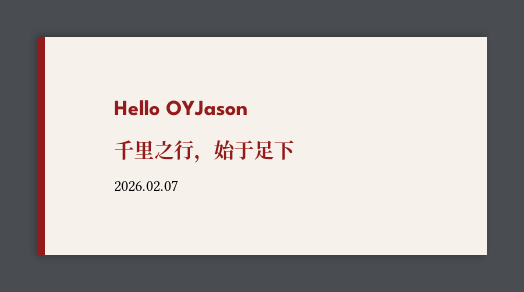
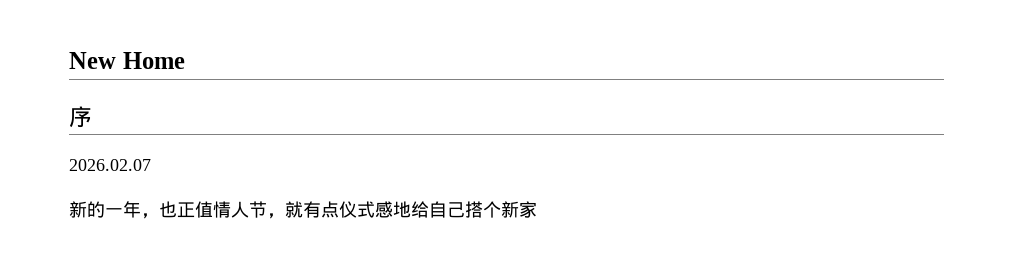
[114,100,248,116] [114,140,295,163] [114,180,178,192] Hello OYJason // 千里之行，始于足下 // 2026.02.07 -> [69,52,185,69] [69,106,92,128] [69,159,151,171] [69,201,537,219] New Home // 序 // 2026.02.07 // 新的一年，也正值情人节，就有点仪式感地给自己搭个新家

